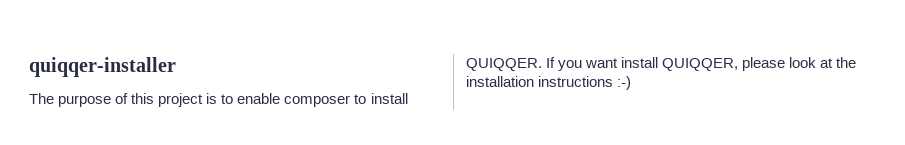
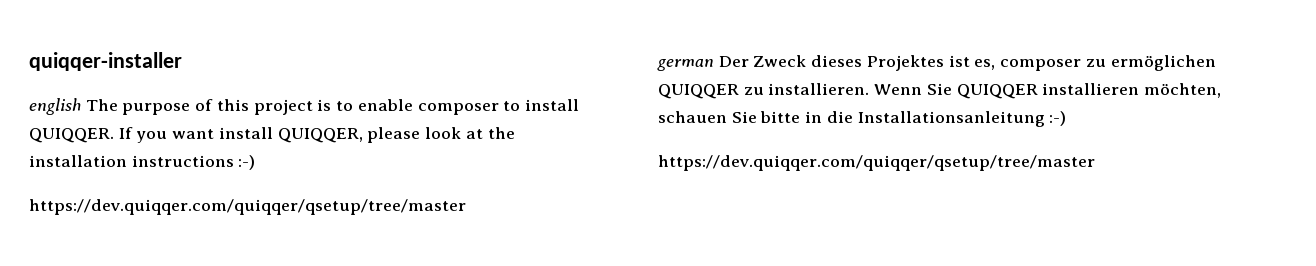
(176, 67) none -> [29,98,81,115] english
(632, 83) none -> [29,199,466,215] [657,55,1216,71] [658,83,1222,99] [658,111,1067,127] [658,155,1095,171] // https://dev.quiqqer.com/quiqqer/qsetup/tree/master // german Der Zweck dieses Projektes ist es, composer zu ermöglichen QUIQQER zu installieren. Wenn Sie QUIQQER installieren möchten, schauen Sie bitte in die Installationsanleitung :-) // https://dev.quiqqer.com/quiqqer/qsetup/tree/master

